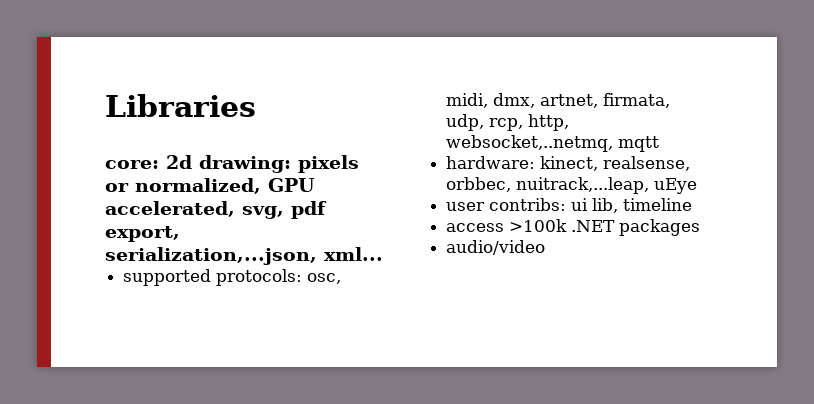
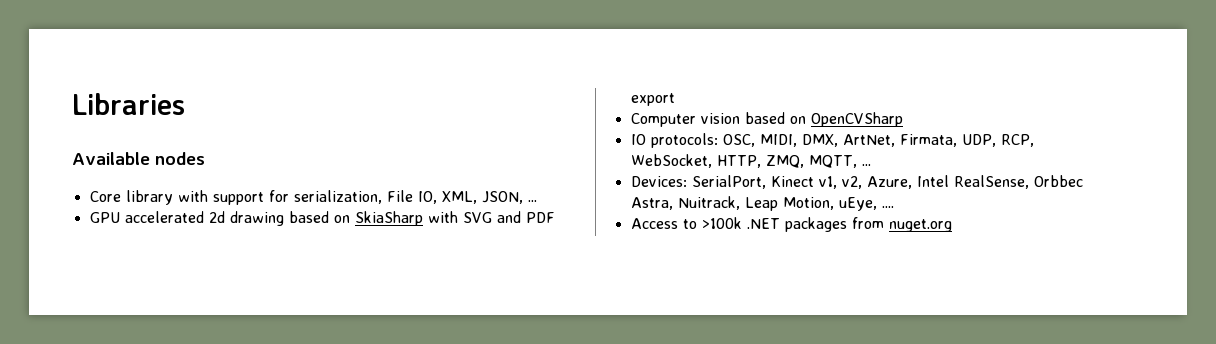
[105,155,359,173] [105,178,315,194] [105,201,327,219] [105,226,180,242] [105,247,383,265] [123,269,342,286] [446,93,671,108] [446,114,570,131] [446,135,660,152] [446,156,691,171] [446,177,698,194] [446,198,693,213] [446,223,505,232] core: 2d drawing: pixels or normalized, GPU accelerated, svg, pdf export, serialization,...json, xml... // supported protocols: osc, midi, dmx, artnet, firmata, udp, rcp, http, websocket,..netmq, mqtt // hardware: kinect, realsense, orbbec, nuitrack,...leap, uEye // user contribs: ui lib, timeline // access -> [72,152,205,165] [89,190,537,205] [89,211,555,226] [630,93,675,106] [630,112,903,127] [630,133,1034,148] [630,154,871,168] [630,175,1083,189] [630,196,894,211] [630,218,697,229] Available nodes // Core library with support for serialization, File IO, XML, JSON, ... // GPU accelerated 2d drawing based on SkiaSharp with SVG and PDF export // Computer vision based on OpenCVSharp // IO protocols: OSC, MIDI, DMX, ArtNet, Firmata, UDP, RCP, WebSocket, HTTP, ZMQ, MQTT, ... // Devices: SerialPort, Kinect v1, v2, Azure, Intel RealSense, Orbbec Astra, Nuitrack, Leap Motion, uEye, .... // Access to
[446,240,546,255] // audio/video -> [851,217,952,232] from nuget.org

